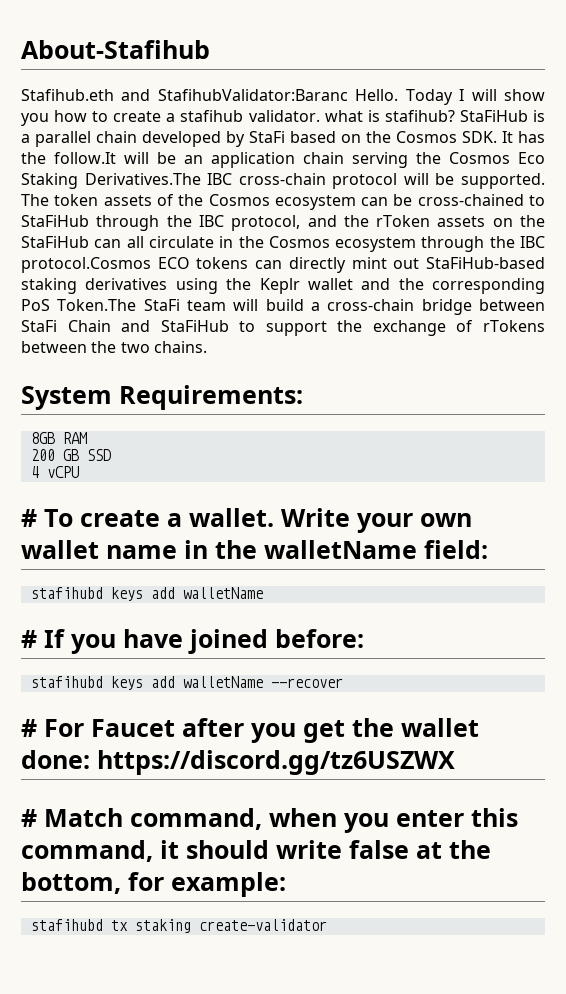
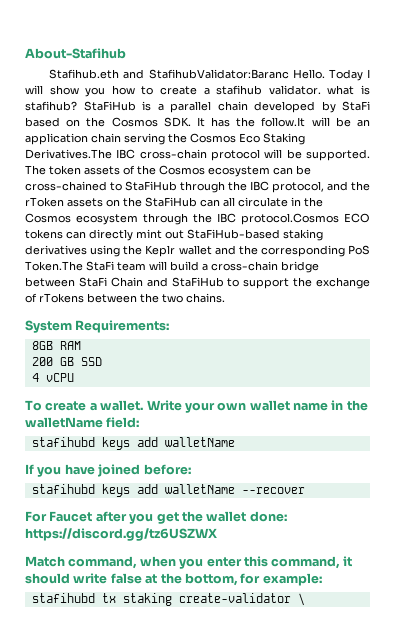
[21,509,37,527] # -> (74, 377) none
[21,630,37,648] # -> (235, 442) none
[21,719,37,737] # -> (305, 490) none
[21,809,37,827] # -> (217, 534) none
(327, 925) none -> [297,593,305,606] \

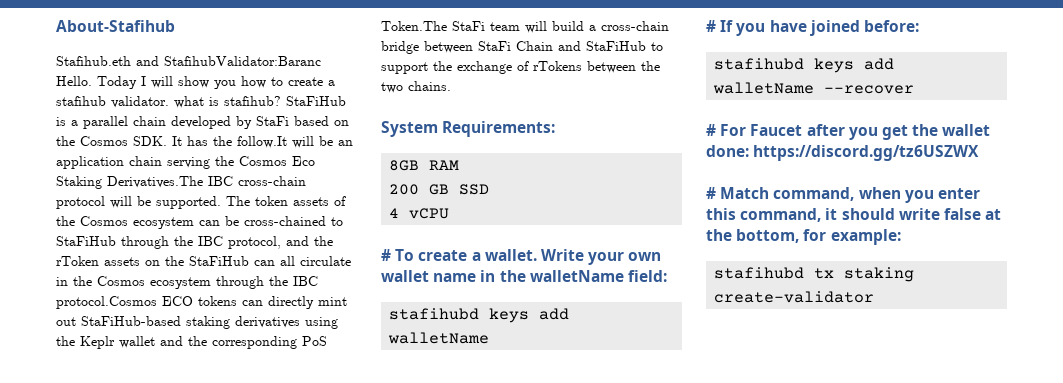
(74, 377) none -> [381,249,391,261] #
(235, 442) none -> [706,20,716,32] #
(305, 490) none -> [706,124,716,136] #
(217, 534) none -> [706,187,716,199] #
[297,593,305,606] \ -> (875, 297) none

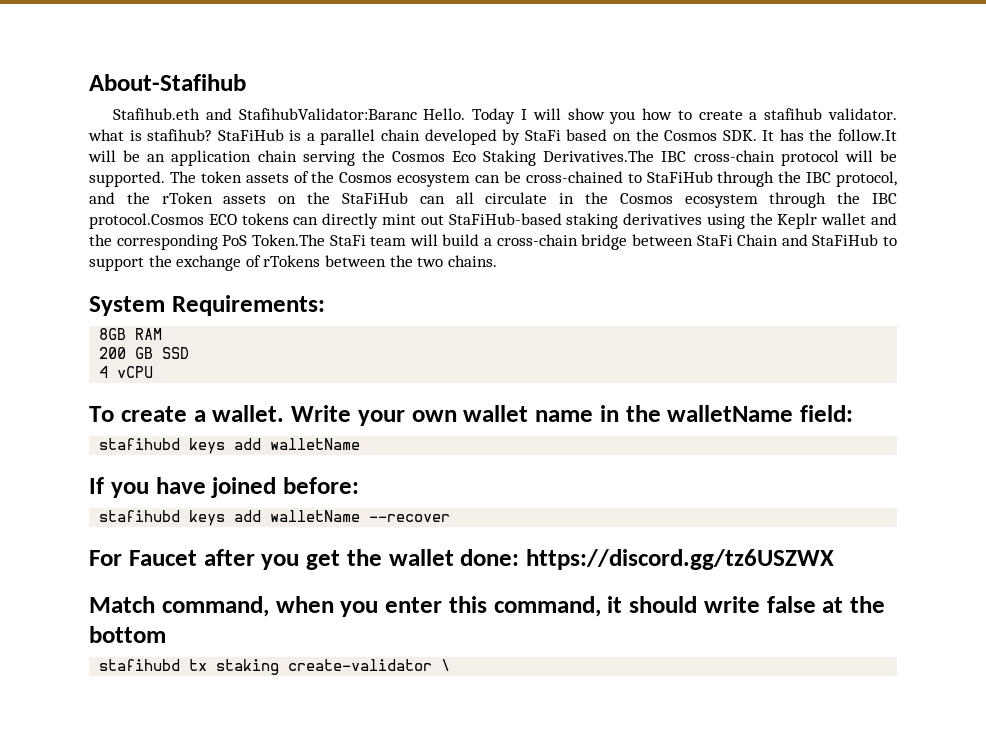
[381,249,391,261] # -> (154, 372) none
[706,20,716,32] # -> (361, 444) none
[706,124,716,136] # -> (451, 518) none
[706,187,716,199] # -> (834, 559) none
[736,229,901,245] bottom, for example: -> [89,626,166,643] bottom
(875, 297) none -> [441,659,451,671] \

